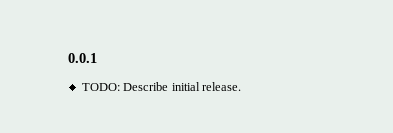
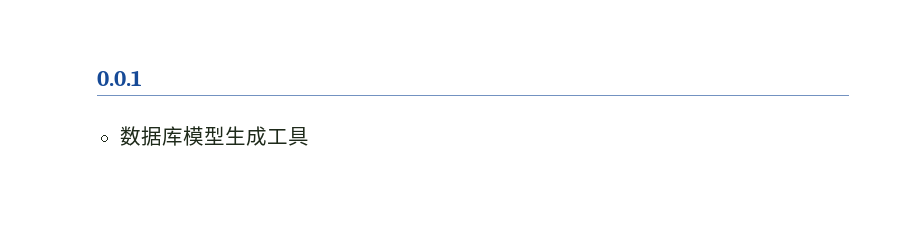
[81,82,241,91] TODO: Describe initial release. -> [119,126,309,146] 数据库模型生成工具

